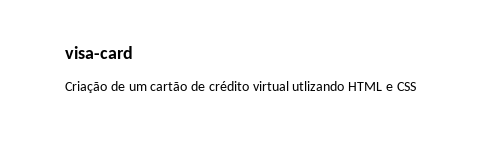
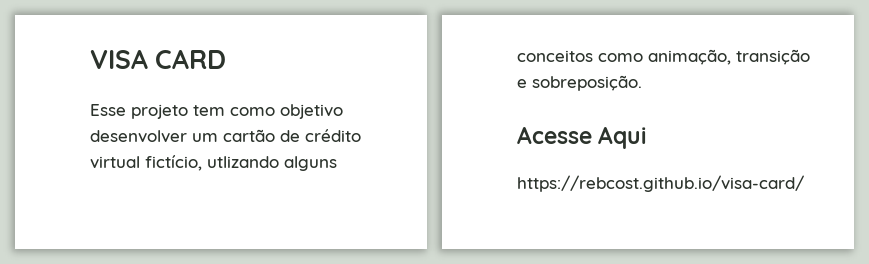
[65,46,133,59] [65,81,125,93] visa-card // Criação de -> [90,49,227,69] [90,104,343,119] [90,130,187,143] VISA CARD // Esse projeto tem como objetivo desenvolver
[292,81,416,91] utlizando HTML e CSS -> [145,155,337,171] [517,49,810,65] [517,75,642,91] [517,126,647,149] [517,175,804,192] fictício, utlizando alguns conceitos como animação, transição e sobreposição. // Acesse Aqui // https://rebcost.github.io/visa-card/

